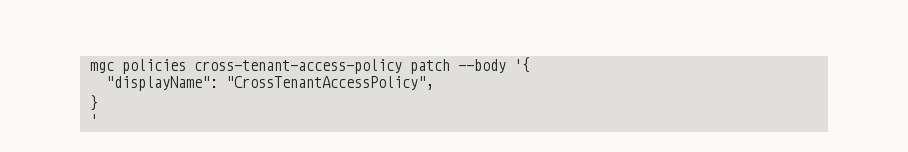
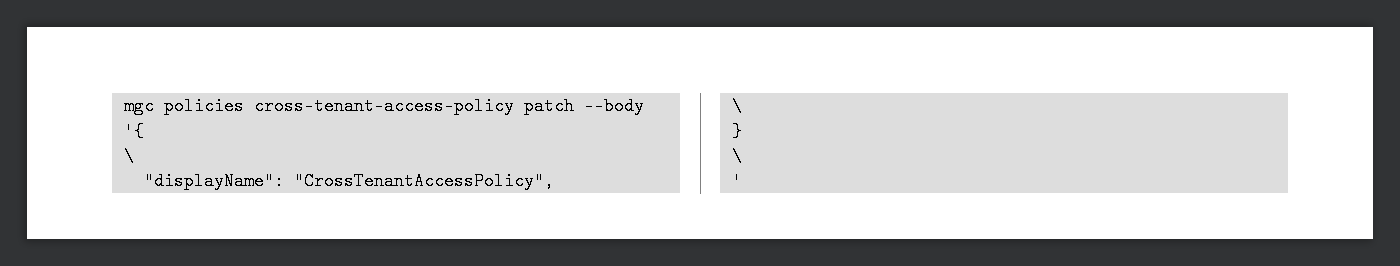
(530, 65) none -> [124,147,134,165] // \
(434, 83) none -> [732,97,742,115] // \
(98, 103) none -> [732,147,742,165] // \

